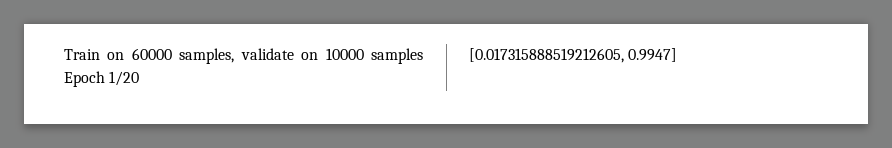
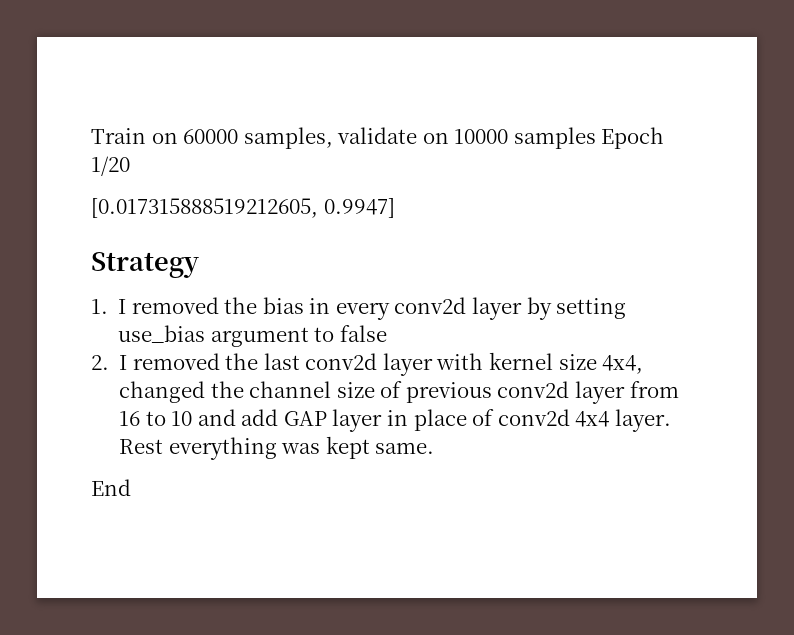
(678, 55) none -> [91,252,199,278] [91,297,627,320] [118,325,387,347] [91,352,644,376] [119,381,679,404] [119,409,671,432] [119,436,435,460] [91,479,131,496] // Strategy // 1. I removed the bias in every conv2d layer by setting use_bias argument to false // 2. I removed the last conv2d layer with kernel size 4x4, changed the channel size of previous conv2d layer from 16 to 10 and add GAP layer in place of conv2d 4x4 layer. Rest everything was kept same. // End

